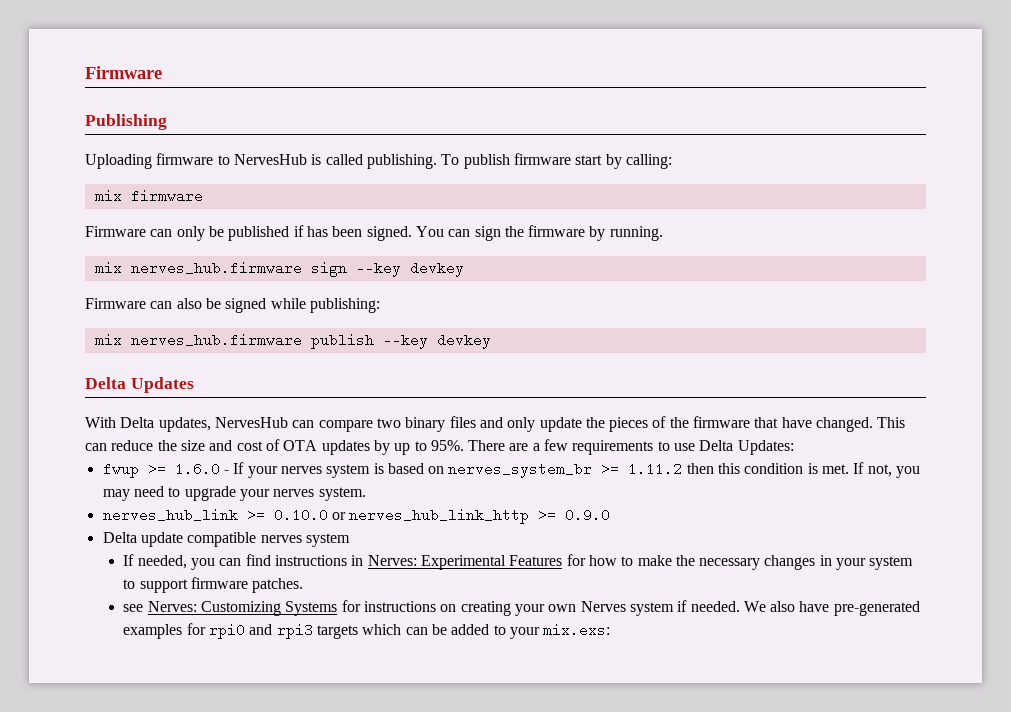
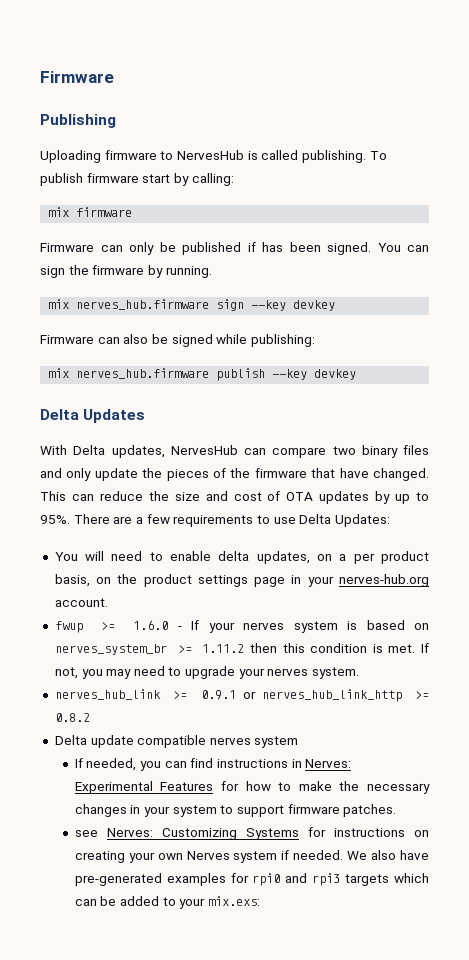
(794, 447) none -> [54,551,429,564] [54,574,429,587] [54,598,108,607] // You will need to enable delta updates, on a per product basis, on the product settings page in your nerves-hub.org account.
[273,508,328,522] 0.10.0 -> [200,690,236,700] 0.9.1
[565,508,611,522] 0.9.0 -> [54,713,90,722] 0.8.2

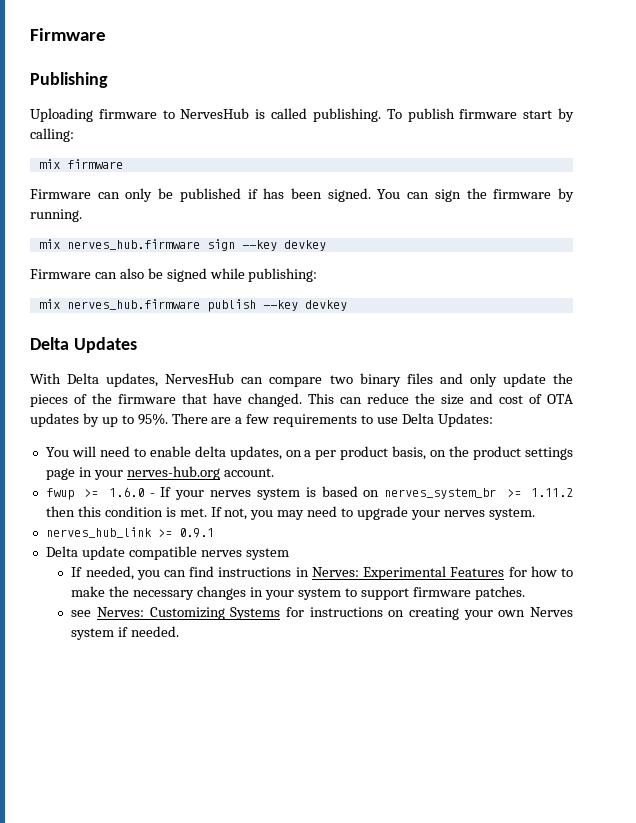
[242,689,429,702] [54,713,90,722] or nerves_hub_link_http >= 0.8.2 -> (214, 533) none
[347,850,429,860] [74,873,429,886] [74,896,261,909] We also have pre-generated examples for rpi0 and rpi3 targets which can be added to your mix.exs: -> (180, 631) none

